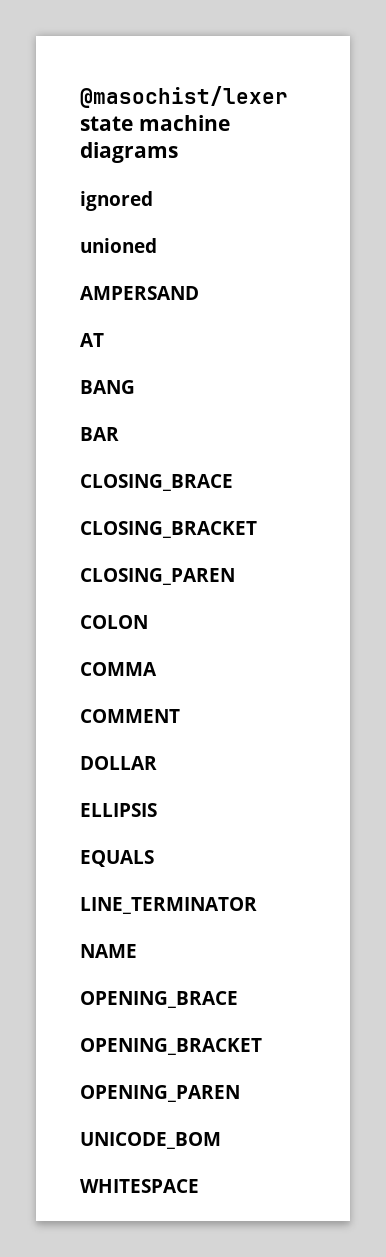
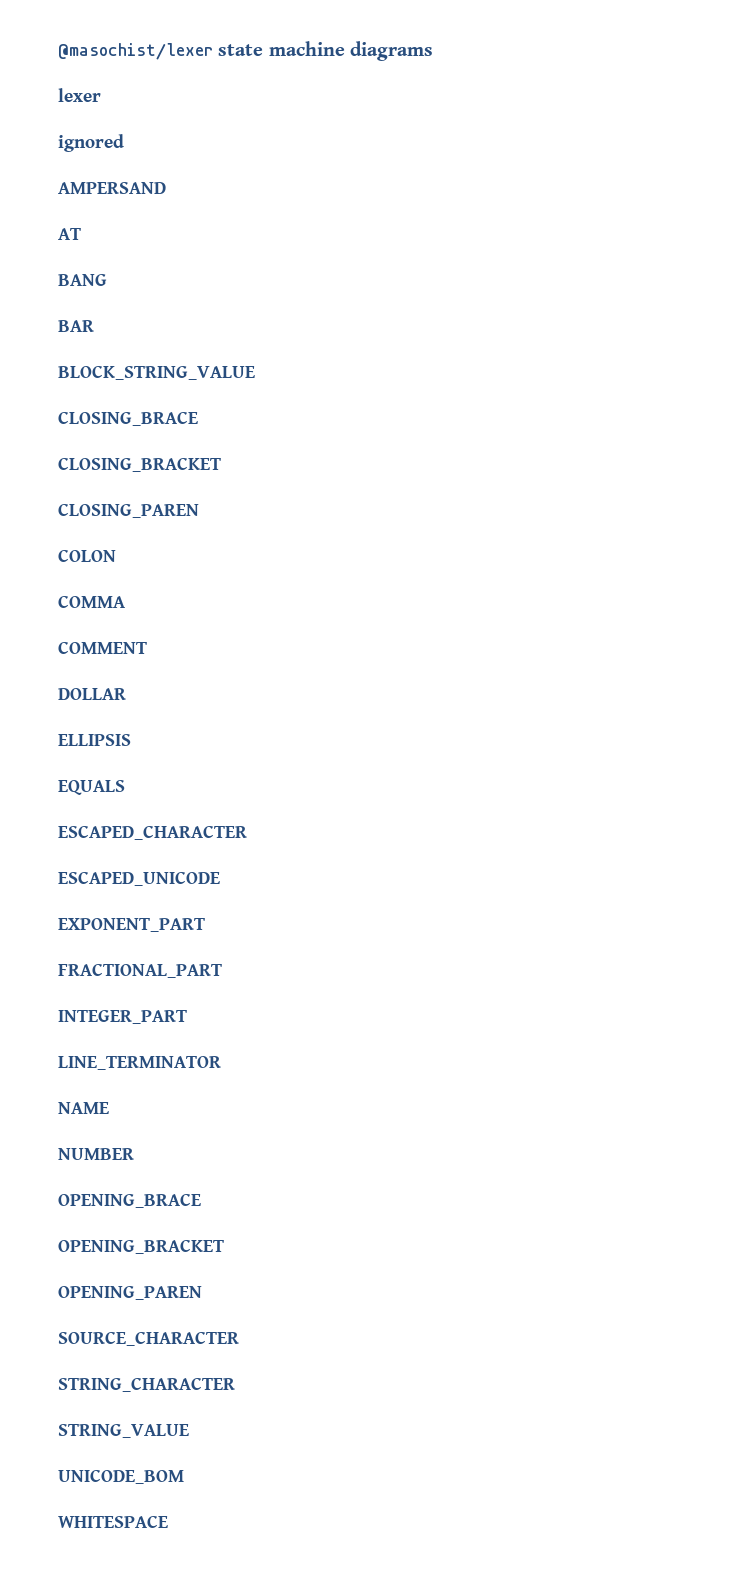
(178, 152) none -> [58,88,101,102] // lexer
[80,238,157,253] // unioned -> (124, 143) none
(119, 434) none -> [58,365,255,380] // BLOCK_STRING_VALUE
(154, 858) none -> [58,825,247,840] [58,871,220,886] [58,918,205,932] [58,963,222,978] [58,1010,187,1024] // ESCAPED_CHARACTER // ESCAPED_UNICODE // EXPONENT_PART // FRACTIONAL_PART // INTEGER_PART
(137, 951) none -> [58,1148,134,1160] // NUMBER
(240, 1093) none -> [58,1331,239,1346] [58,1377,235,1392] [58,1424,189,1438] // SOURCE_CHARACTER // STRING_CHARACTER // STRING_VALUE

